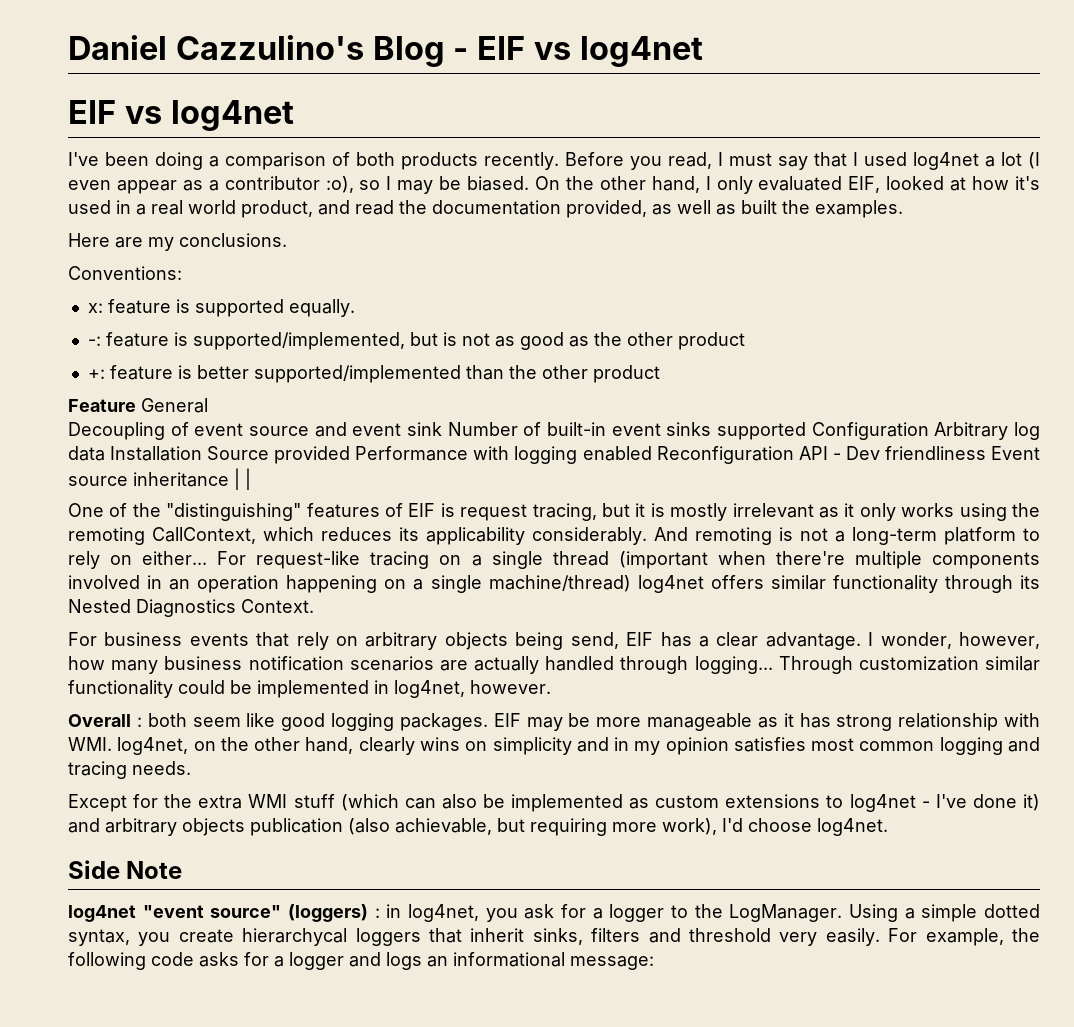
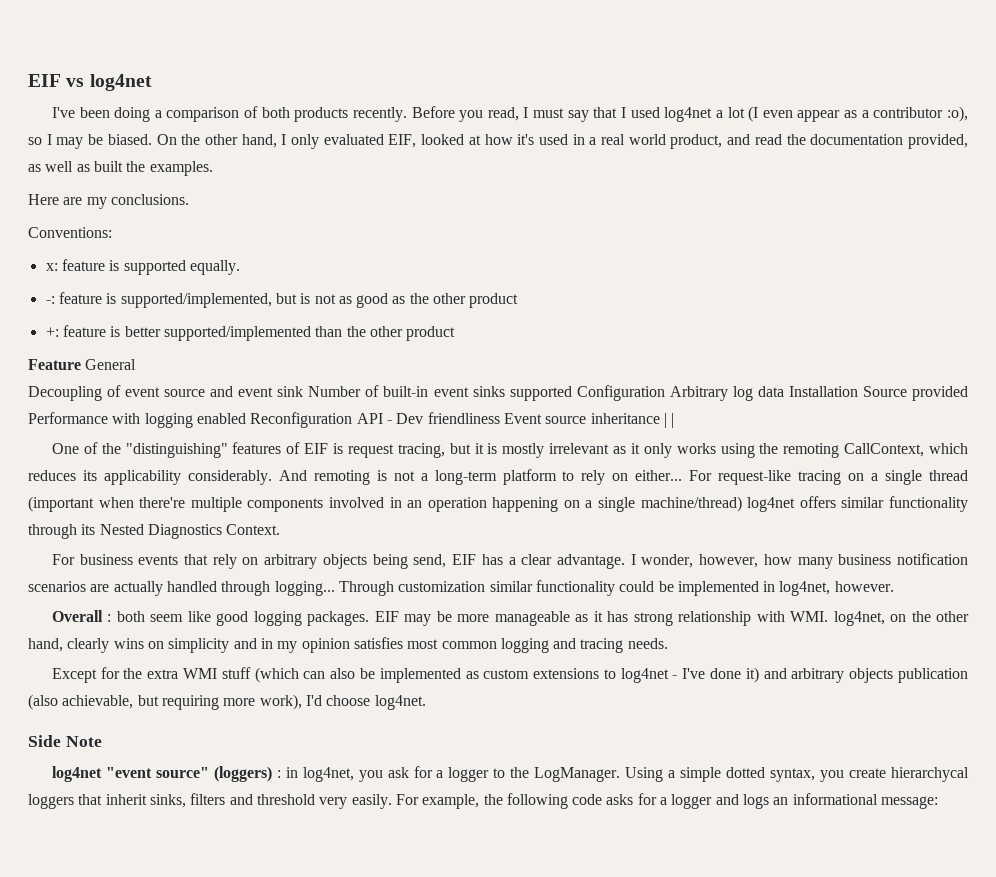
[68,35,703,67] Daniel Cazzulino's Blog - EIF vs log4net // -> (28, 80) none

